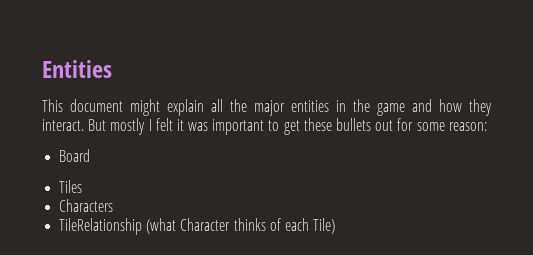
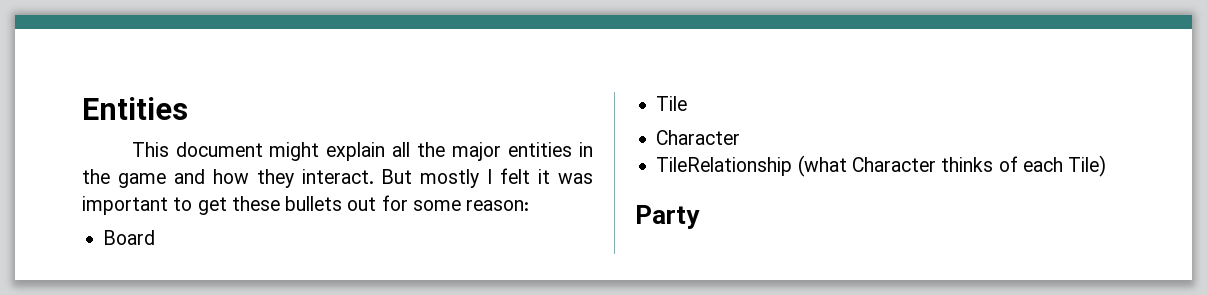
[59,180,83,193] [59,199,114,212] Tiles // Characters -> [656,96,688,111] [656,130,741,145] Tile // Character
(336, 226) none -> [635,205,700,229] // Party

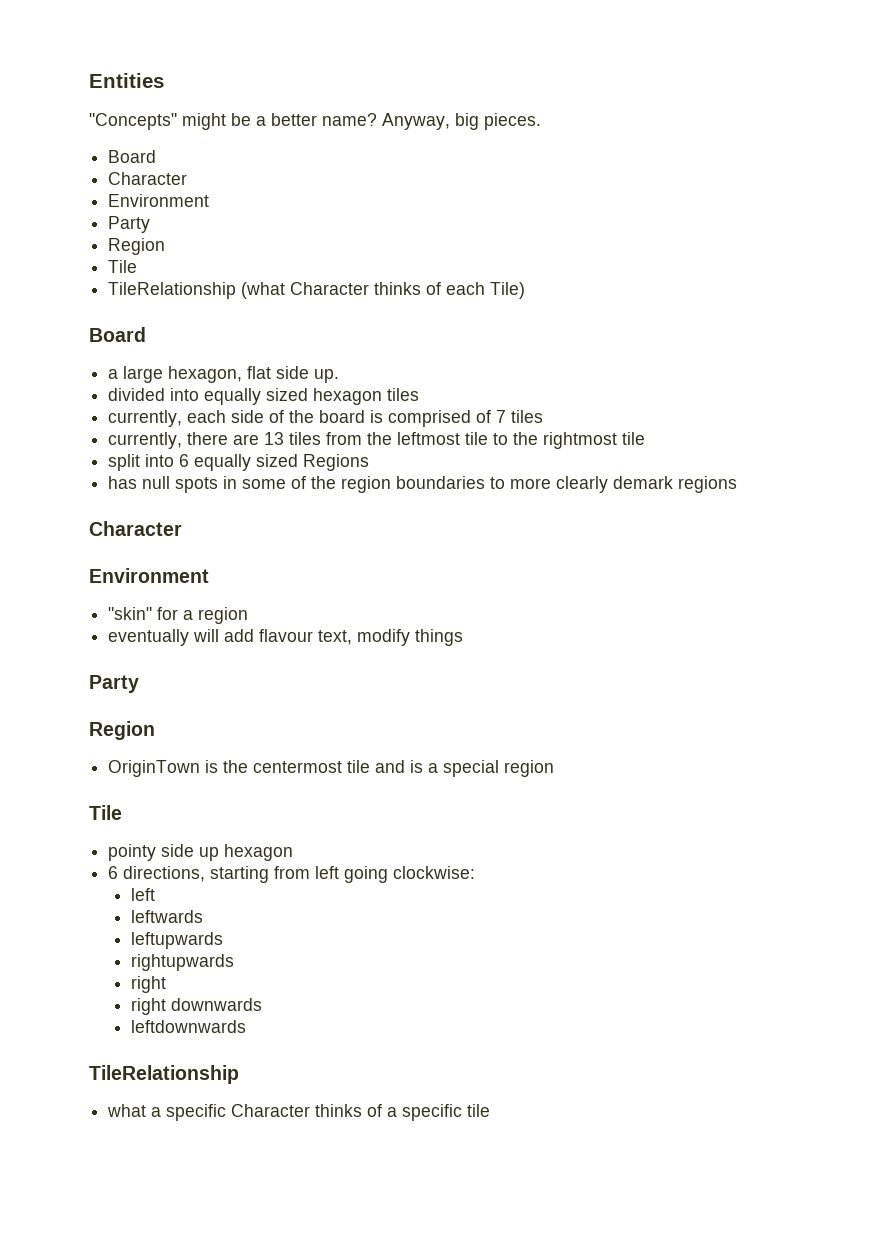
[131,142,593,161] [82,168,594,188] [82,195,530,215] [103,230,156,245] [656,96,688,111] [656,130,741,145] This document might explain all the major entities in the game and how they interact. But mostly I felt it was important to get these bullets out for some reason: // Board // Tile // Character -> [89,113,541,130] [108,150,157,163] [108,172,188,185] [108,194,210,207] [108,216,151,233] [108,238,166,255] [108,260,138,273] "Concepts" might be a better name? Anyway, big pieces. // Board // Character // Environment // Party // Region // Tile
[635,205,700,229] Party -> [89,327,146,342] [108,366,340,383] [108,388,420,405] [108,410,544,427] [108,432,646,449] [108,454,370,471] [108,476,738,493] [89,521,182,536] [89,568,209,583] [108,607,249,624] [108,629,464,646] [89,675,139,693] [89,721,155,740] [108,760,555,777] [89,805,122,820] [108,844,294,861] [108,866,476,883] [130,888,155,901] [130,910,203,923] [130,932,223,949] [130,954,234,971] [130,976,166,993] [130,998,262,1015] [130,1020,246,1033] [89,1065,239,1084] [107,1104,491,1121] Board // a large hexagon, flat side up. // divided into equally sized hexagon tiles // currently, each side of the board is comprised of 7 tiles // currently, there are 13 tiles from the leftmost tile to the rightmost tile // split into 6 equally sized Regions // has null spots in some of the region boundaries to more clearly demark regions // Character // Environment // "skin" for a region // eventually will add flavour text, modify things // Party // Region // OriginTown is the centermost tile and is a special region // Tile // pointy side up hexagon // 6 directions, starting from left going clockwise: // left // leftwards // leftupwards // rightupwards // right // right downwards // leftdownwards // TileRelationship // what a specific Character thinks of a specific tile

